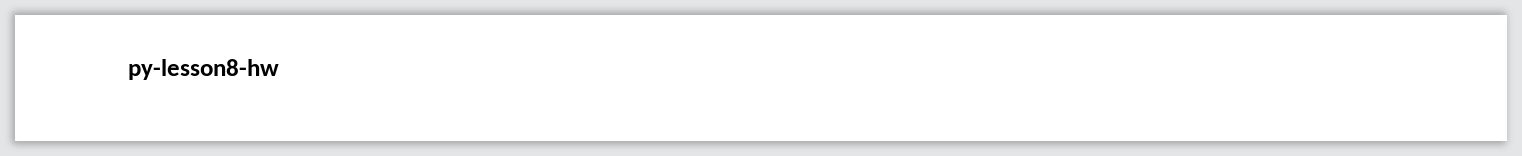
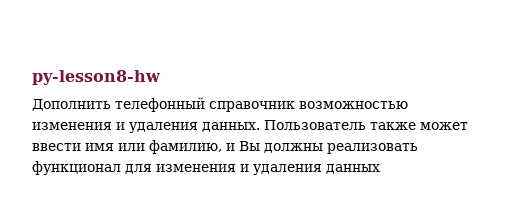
(279, 69) none -> [32,97,408,112] [32,120,468,133] [32,140,418,154] [32,161,380,175] // Дополнить телефонный справочник возможностью изменения и удаления данных. Пользователь также может ввести имя или фамилию, и Вы должны реализовать функционал для изменения и удаления данных

